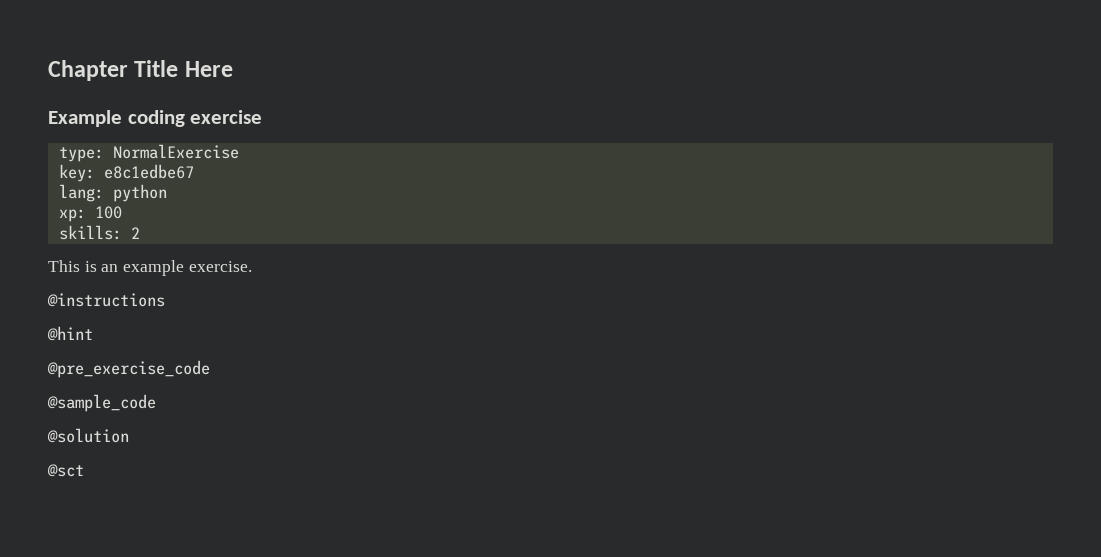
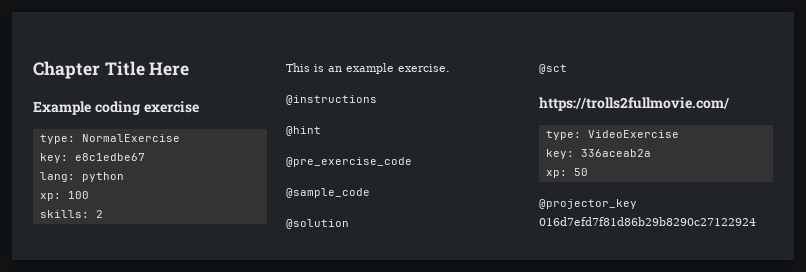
(84, 470) none -> [539,97,729,111] [545,130,679,140] [545,149,651,159] [545,168,588,178] [539,199,637,209] [539,217,756,226] // https://trolls2fullmovie.com/ // type: VideoExercise // key: 336aceab2a // xp: 50 // @projector_key 016d7efd7f81d86b29b8290c27122924

